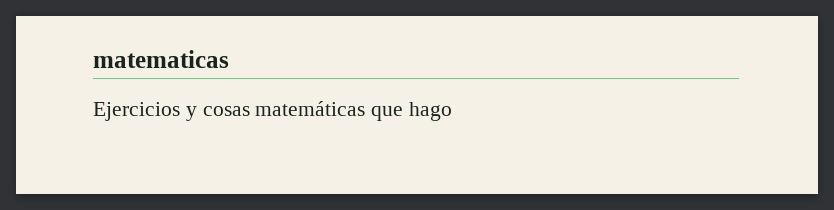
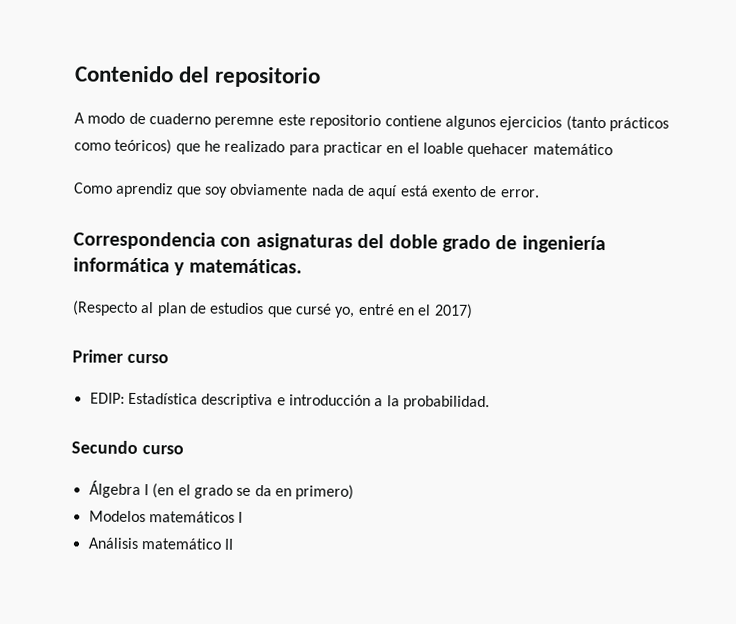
[93,50,229,68] [93,101,453,121] matematicas // Ejercicios y cosas matemáticas que hago -> [75,65,322,88] [74,112,670,132] [74,138,613,158] [74,182,540,200] [73,231,606,254] [73,257,302,276] [72,300,473,319] [72,349,169,364] [89,392,490,411] [71,440,184,455] [88,480,355,500] [88,510,244,523] [87,537,235,550] Contenido del repositorio // A modo de cuaderno peremne este repositorio contiene algunos ejercicios (tanto prácticos como teóricos) que he realizado para practicar en el loable quehacer matemático // Como aprendiz que soy obviamente nada de aquí está exento de error. // Correspondencia con asignaturas del doble grado de ingeniería informática y matemáticas. // (Respecto al plan de estudios que cursé yo, entré en el 2017) // Primer curso // EDIP: Estadística descriptiva e introducción a la probabilidad. // Secundo curso // Álgebra I (en el grado se da en primero) // Modelos matemáticos I // Análisis matemático II

